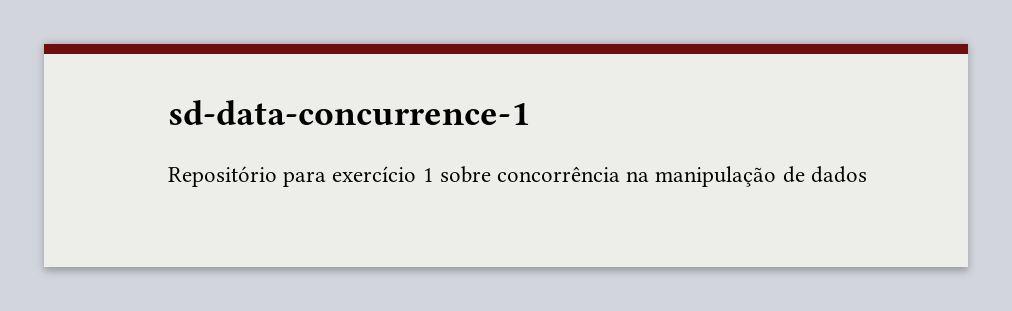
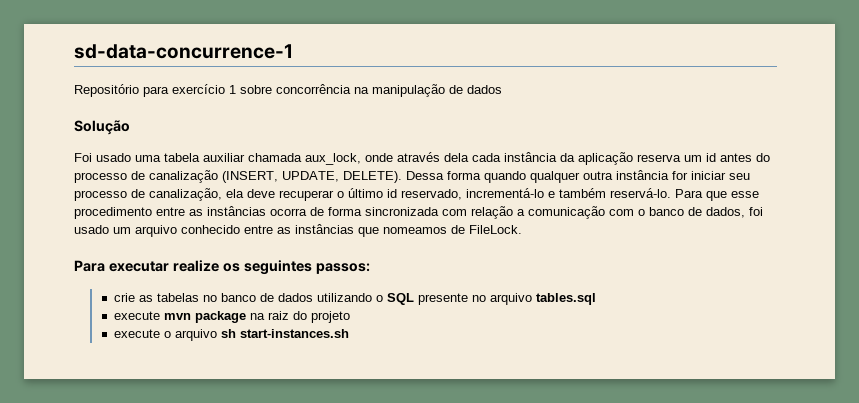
(867, 174) none -> [74,120,130,135] [74,152,770,165] [74,170,750,183] [74,188,759,201] [74,206,763,219] [74,224,522,237] [74,260,370,275] [113,293,596,305] [113,311,350,323] [113,329,349,341] // Solução // Foi usado uma tabela auxiliar chamada aux_lock, onde através dela cada instância da aplicação reserva um id antes do processo de canalização (INSERT, UPDATE, DELETE). Dessa forma quando qualquer outra instância for iniciar seu processo de canalização, ela deve recuperar o último id reservado, incrementá-lo e também reservá-lo. Para que esse procedimento entre as instâncias ocorra de forma sincronizada com relação a comunicação com o banco de dados, foi usado um arquivo conhecido entre as instâncias que nomeamos de FileLock. // Para executar realize os seguintes passos: // crie as tabelas no banco de dados utilizando o SQL presente no arquivo tables.sql // execute mvn package na raiz do projeto // execute o arquivo sh start-instances.sh

